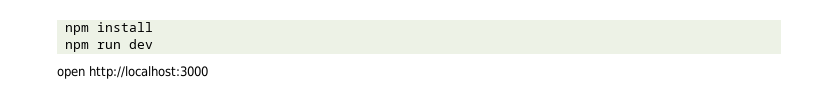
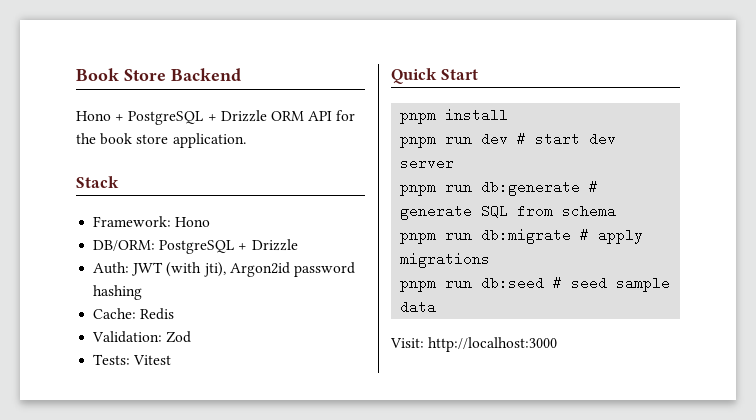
[64,25,89,35] npm -> [76,68,241,81] [76,110,356,125] [76,133,246,148] [76,176,119,188] [93,216,211,227] [93,239,298,254] [93,262,355,277] [93,285,143,300] [93,308,175,320] [92,331,192,343] [93,354,172,365] [391,68,478,84] [400,113,437,124] Book Store Backend // Hono + PostgreSQL + Drizzle ORM API for the book store application. // Stack // Framework: Hono // DB/ORM: PostgreSQL + Drizzle // Auth: JWT (with jti), Argon2id password hashing // Cache: Redis // Validation: Zod // Tests: Vitest // Quick Start // pnpm
[64,42,89,52] npm -> [400,137,437,148] pnpm
[57,68,85,79] // open -> [517,132,617,146] [400,156,455,170] [400,180,599,196] [400,204,617,220] [400,228,644,244] [400,252,491,268] [400,276,671,292] [400,300,437,314] [390,338,424,348] # start dev server // pnpm run db:generate # generate SQL from schema // pnpm run db:migrate # apply migrations // pnpm run db:seed # seed sample data // Visit:

